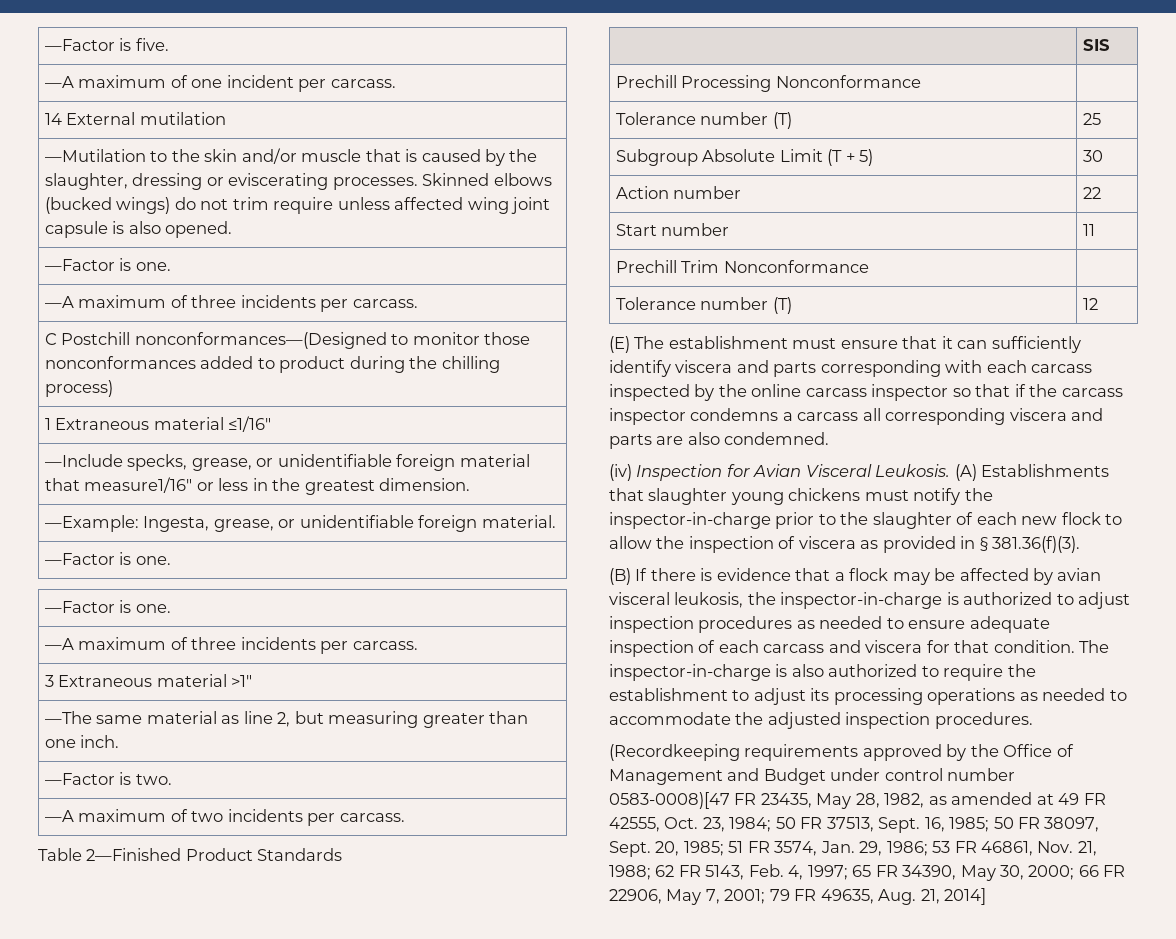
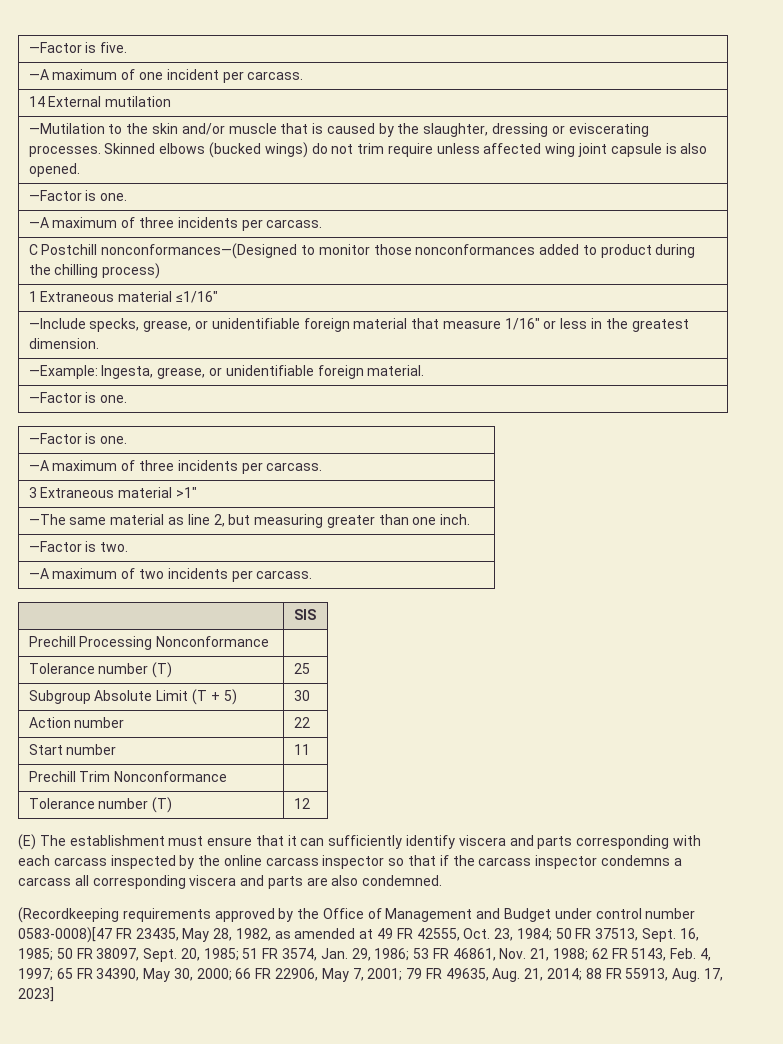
[84,477,193,493] measure1/16″ -> [442,318,540,330] measure 1/16″
[38,848,343,861] // Table 2—Finished Product Standards -> (313, 574) none
[609,464,1110,481] [609,488,993,505] [609,512,1123,529] [609,536,1081,553] [609,568,1102,585] [609,592,1131,609] [609,616,1050,633] [609,640,1110,657] [609,664,1036,681] [609,688,1127,705] [609,712,1033,729] // (iv) Inspection for Avian Visceral Leukosis. (A) Establishments that slaughter young chickens must notify the inspector-in-charge prior to the slaughter of each new flock to allow the inspection of viscera as provided in § 381.36(f)(3). // (B) If there is evidence that a flock may be affected by avian visceral leukosis, the inspector-in-charge is authorized to adjust inspection procedures as needed to ensure adequate inspection of each carcass and viscera for that condition. The inspector-in-charge is also authorized to require the establishment to adjust its processing operations as needed to accommodate the adjusted inspection procedures. -> (443, 880) none
[944,888,987,905] 2014] -> [547,968,723,982] [18,987,54,1002] 2014; 88 FR 55913, Aug. 17, 2023]

